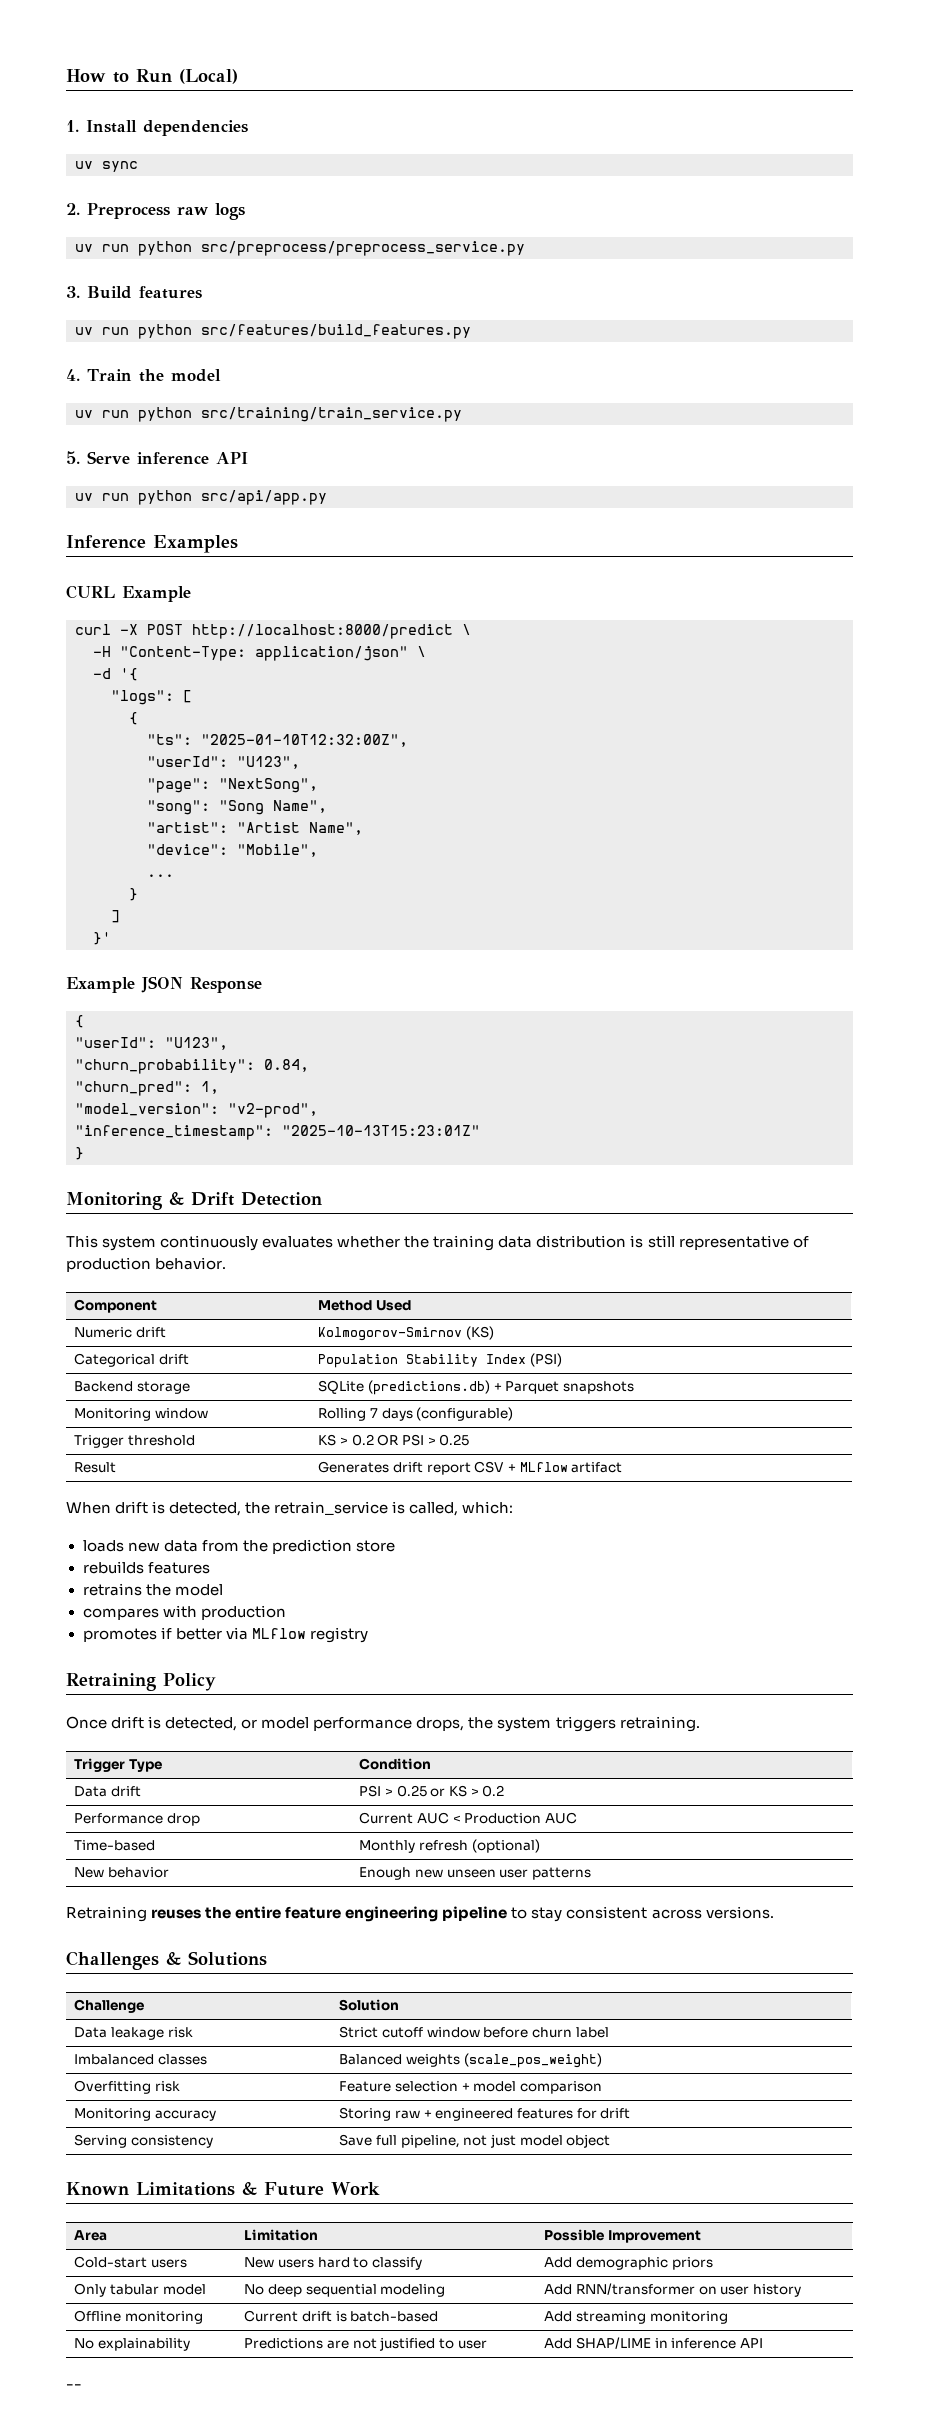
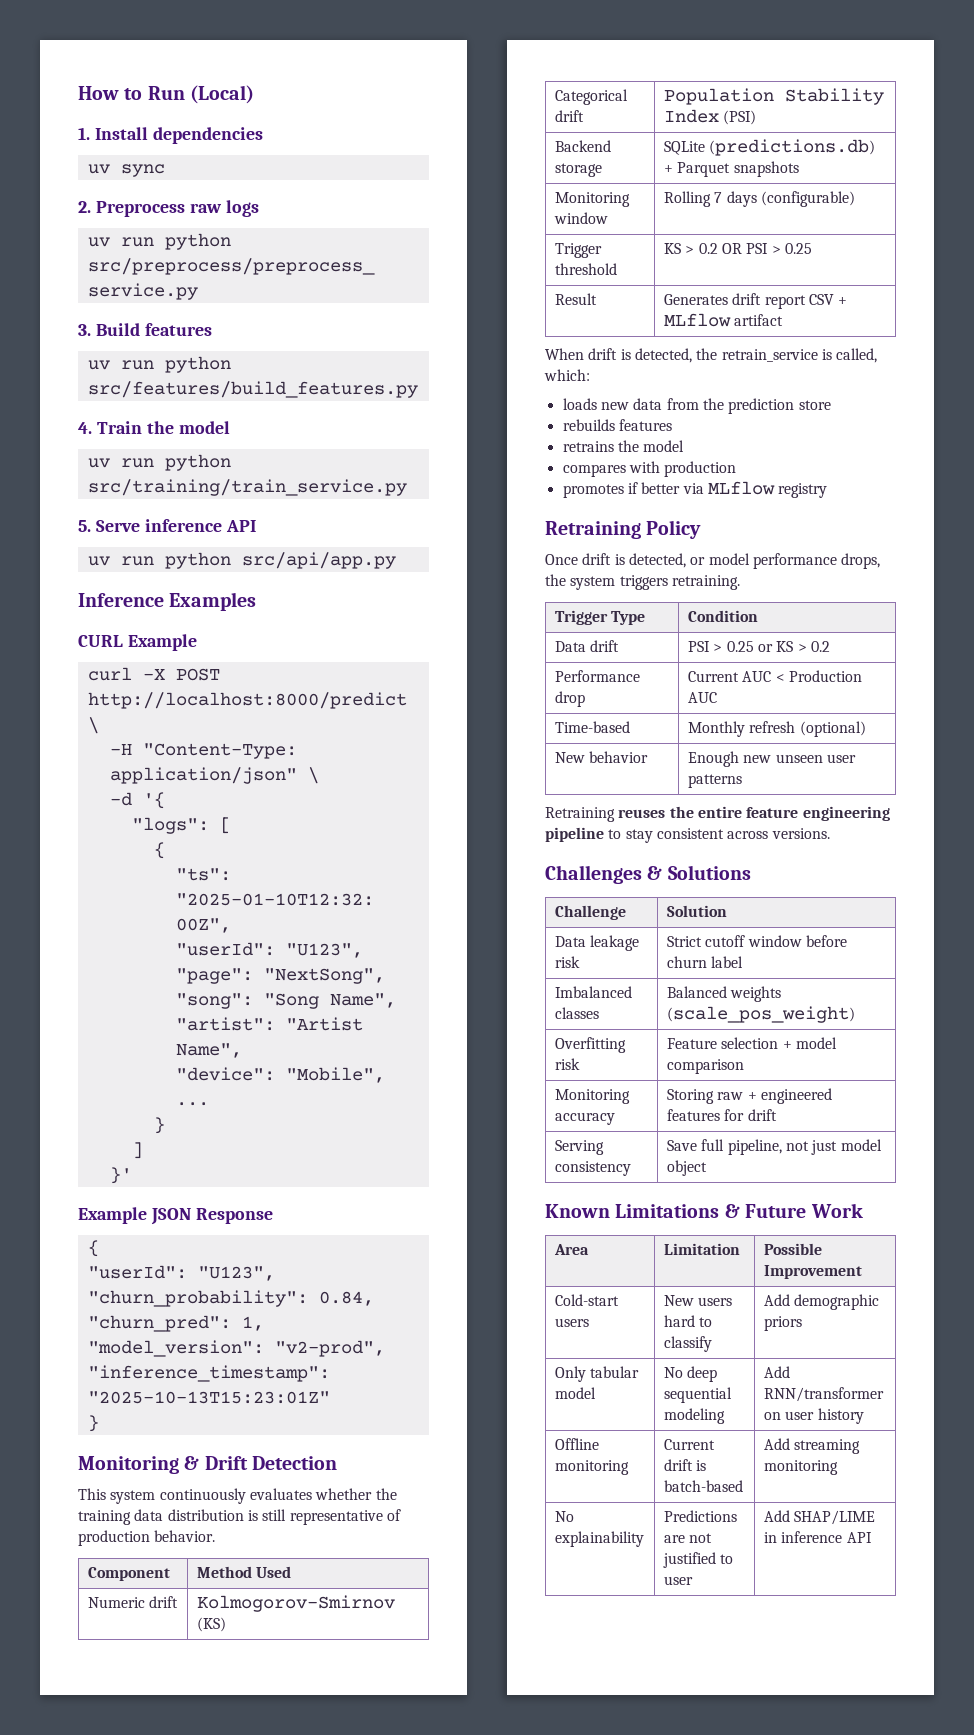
[66,2384,82,2389] // -- -> (872, 1537) none

